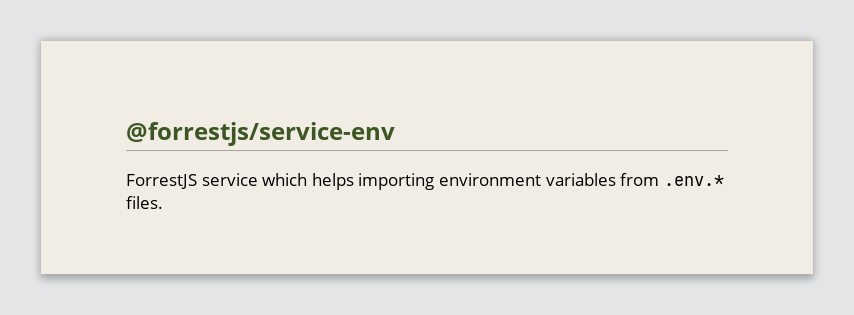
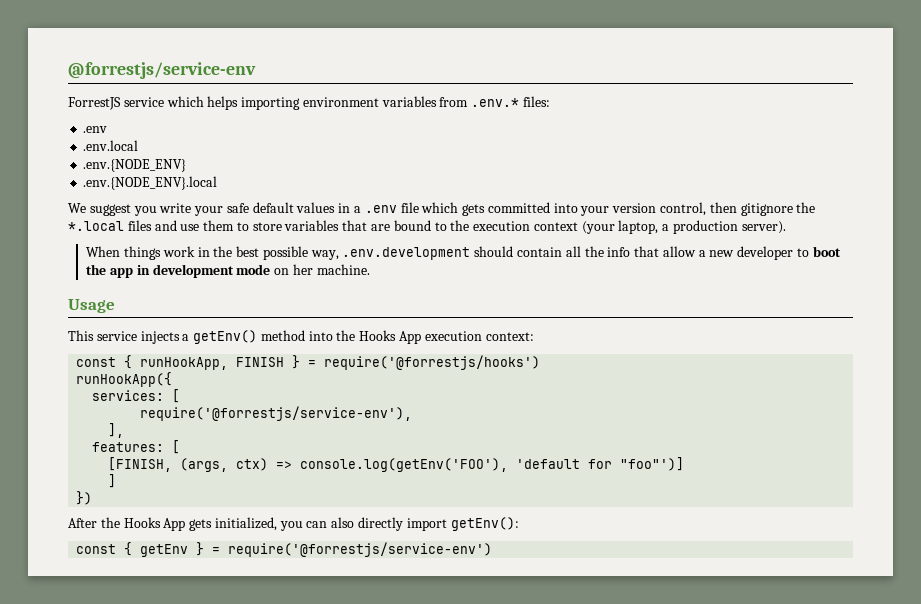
[126,196,163,209] files. -> [523,96,551,107] [83,126,108,133] [83,140,139,151] [83,159,187,172] [83,176,218,190] [68,202,816,216] [68,220,786,234] [86,246,841,260] [86,264,370,278] [68,299,115,313] [68,330,534,344] [76,355,541,370] [76,372,173,387] [92,389,181,403] [140,406,413,421] [108,423,125,438] [92,440,181,454] [108,457,685,472] [108,474,117,488] [76,491,93,505] [68,517,519,531] [76,542,493,557] files: // .env // .env.local // .env.{NODE_ENV} // .env.{NODE_ENV}.local // We suggest you write your safe default values in a .env file which gets committed into your version control, then gitignore the *.local files and use them to store variables that are bound to the execution context (your laptop, a production server). // When things work in the best possible way, .env.development should contain all the info that allow a new developer to boot the app in development mode on her machine. // Usage // This service injects a getEnv() method into the Hooks App execution context: // const { runHookApp, FINISH } = require('@forrestjs/hooks') // runHookApp({ // services: [ // require('@forrestjs/service-env'), // ], // features: [ // [FINISH, (args, ctx) => console.log(getEnv('FOO'), 'default for "foo"')] // ] // }) // After the Hooks App gets initialized, you can also directly import getEnv(): // const { getEnv } = require('@forrestjs/service-env')

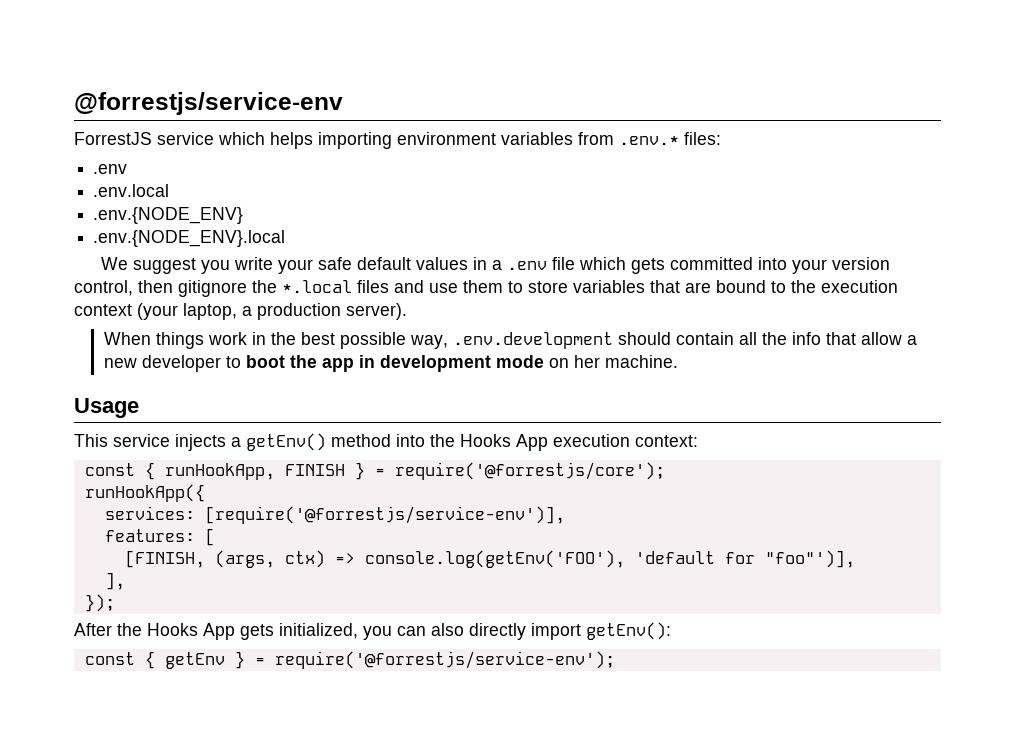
[324,355,541,370] require('@forrestjs/hooks') -> [394,462,665,480] require('@forrestjs/core');
[172,389,181,403] [140,406,413,421] [108,423,125,438] [ // require('@forrestjs/service-env'), // ], -> [204,506,565,524] [require('@forrestjs/service-env')],
[620,457,685,471] [108,474,117,488] [76,491,93,505] "foo"')] // ] // }) -> [764,550,855,568] [104,572,125,590] [84,594,115,612] "foo"')], // ], // });
[228,542,493,557] require('@forrestjs/service-env') -> [274,651,615,669] require('@forrestjs/service-env');

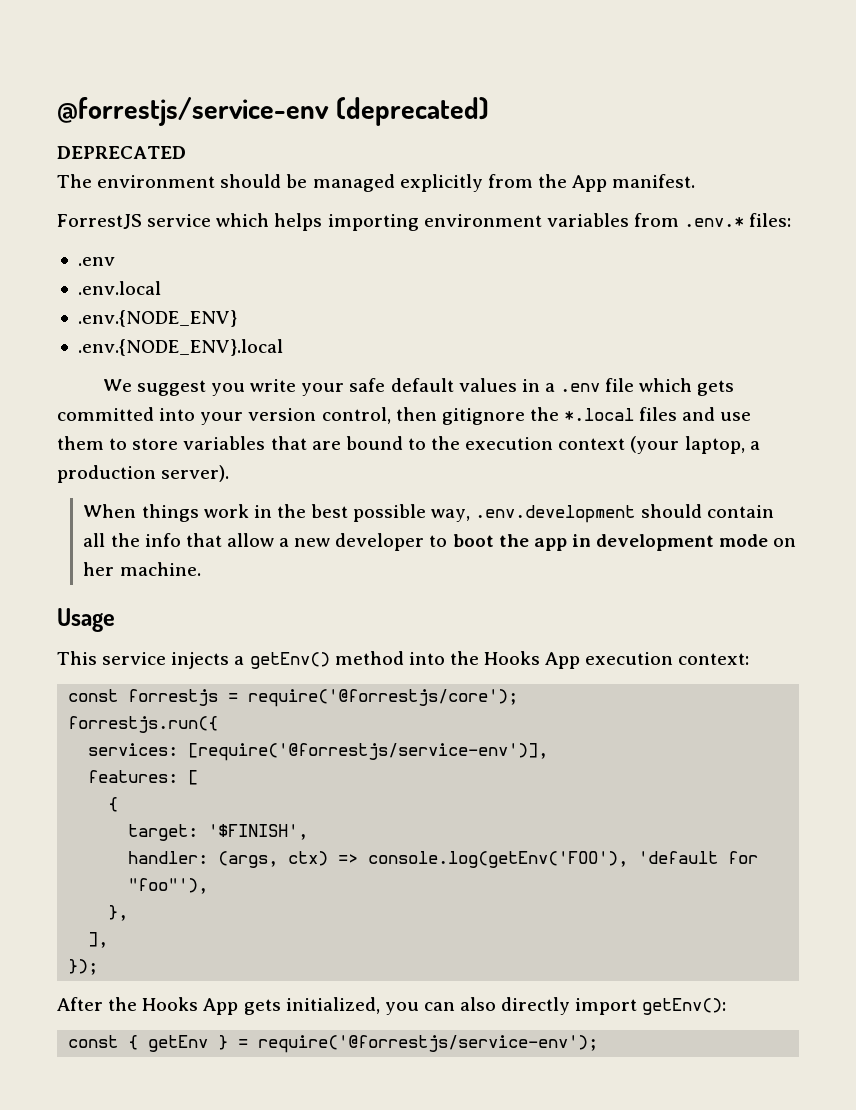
(343, 103) none -> [335,97,489,126] [57,146,186,159] [57,174,696,192] (deprecated) // DEPRECATED // The environment should be managed explicitly from the App manifest.
[144,462,365,480] { runHookApp, FINISH } -> [128,689,219,706] forrestjs
[84,484,205,502] runHookApp({ -> [68,716,219,733] forrestjs.run({
[124,550,205,568] [FINISH, -> [108,797,119,812] [128,824,309,841] [128,851,209,864] { // target: '$FINISH', // handler:
[764,550,855,568] "foo"')], -> [128,878,209,894] [108,905,129,921] "foo"'), // },

